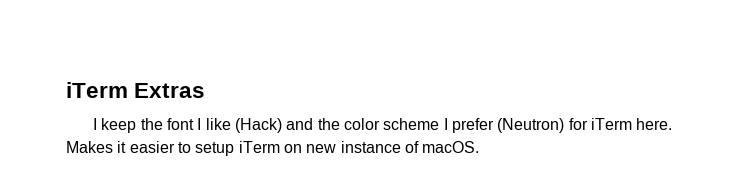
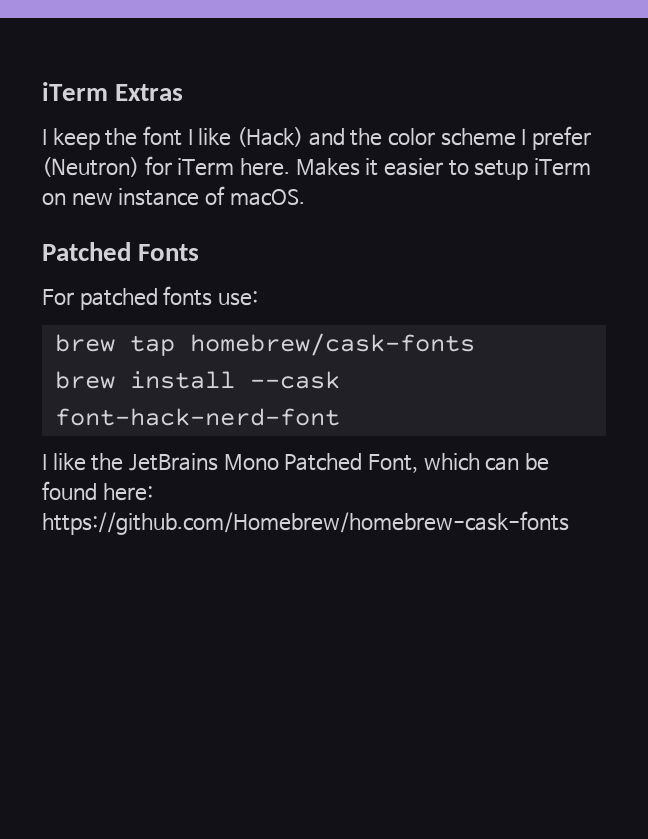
(480, 147) none -> [42,242,200,261] [42,286,258,310] [54,333,475,356] [54,371,340,389] [54,408,340,426] [42,453,549,473] [42,481,153,501] [42,511,569,535] // Patched Fonts // For patched fonts use: // brew tap homebrew/cask-fonts // brew install --cask font-hack-nerd-font // I like the JetBrains Mono Patched Font, which can be found here: https://github.com/Homebrew/homebrew-cask-fonts

